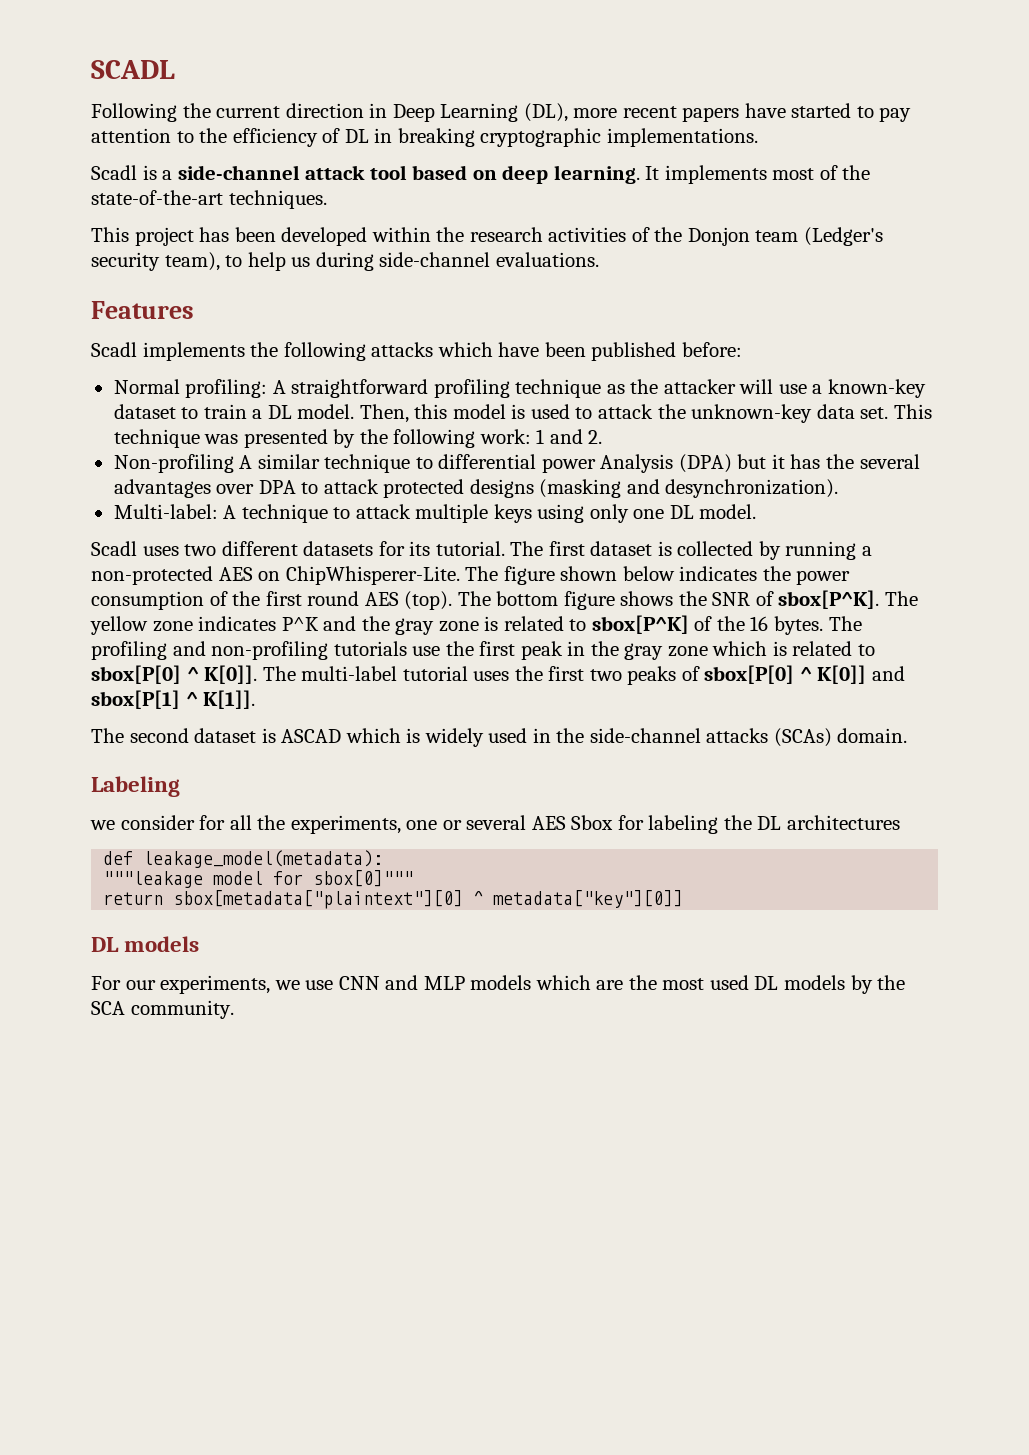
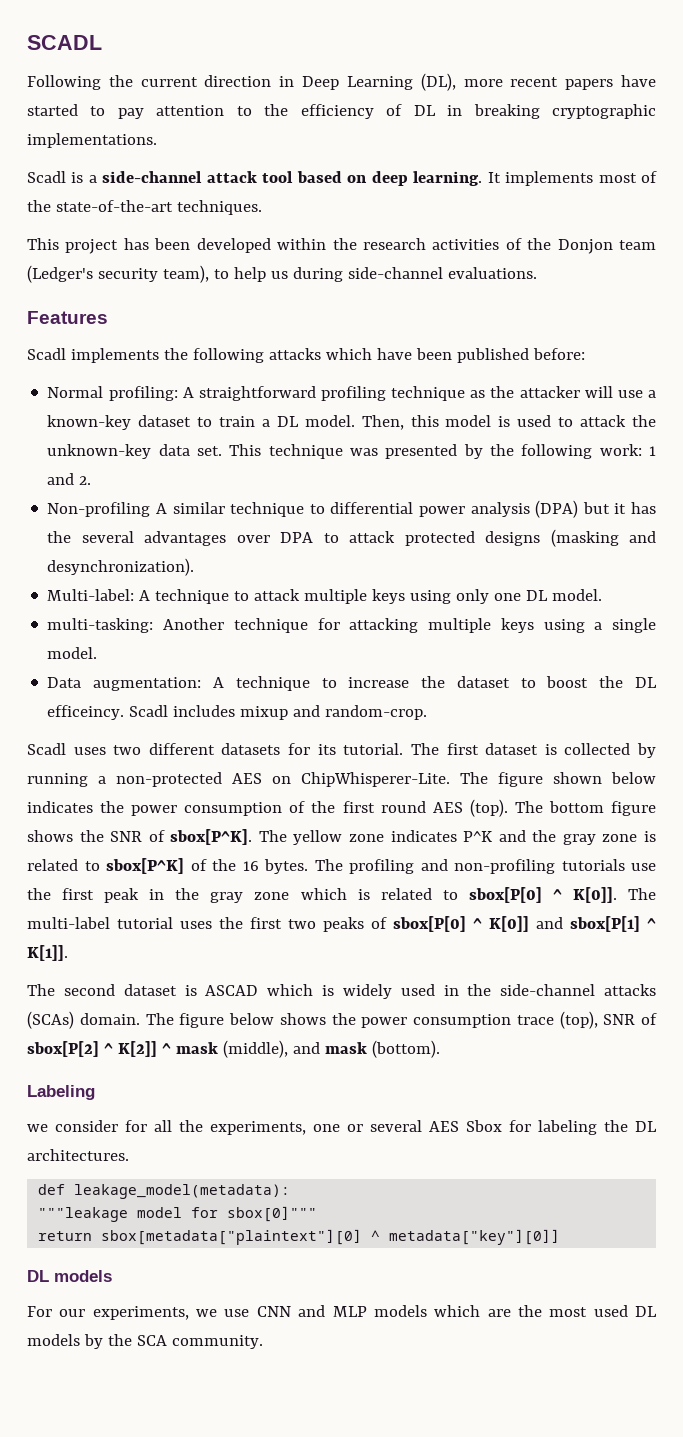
[600,454,674,473] Analysis -> [470,502,530,517] analysis
(757, 511) none -> [47,618,657,633] [47,647,98,659] [47,676,657,691] [47,705,428,720] // multi-tasking: Another technique for attacking multiple keys using a single model. // Data augmentation: A technique to increase the dataset to boost the DL efficeincy. Scadl includes mixup and random-crop.
(908, 735) none -> [145,1011,657,1029] [27,1040,440,1058] The figure below shows the power consumption trace (top), SNR of sbox[P[2] ^ K[2]] ^ mask (middle), and mask (bottom).
[787,815,901,830] architectures -> [27,1149,129,1161] architectures.

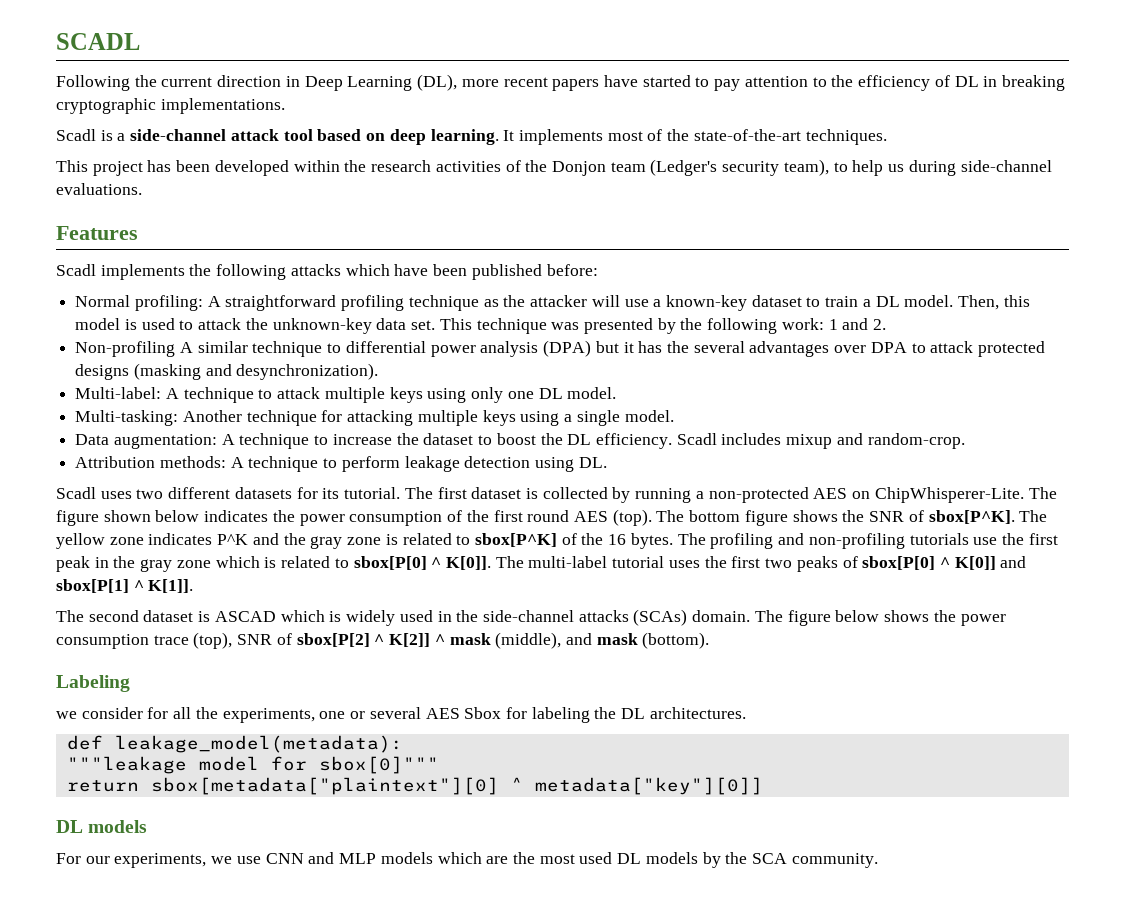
[47,618,154,633] multi-tasking: -> [75,410,179,426] Multi-tasking:
[47,705,125,720] efficeincy. -> [595,433,672,449] efficiency.
(428, 712) none -> [75,456,607,472] // Attribution methods: A technique to perform leakage detection using DL.

